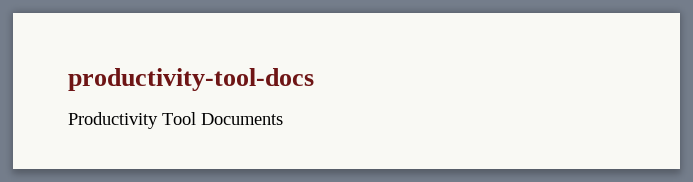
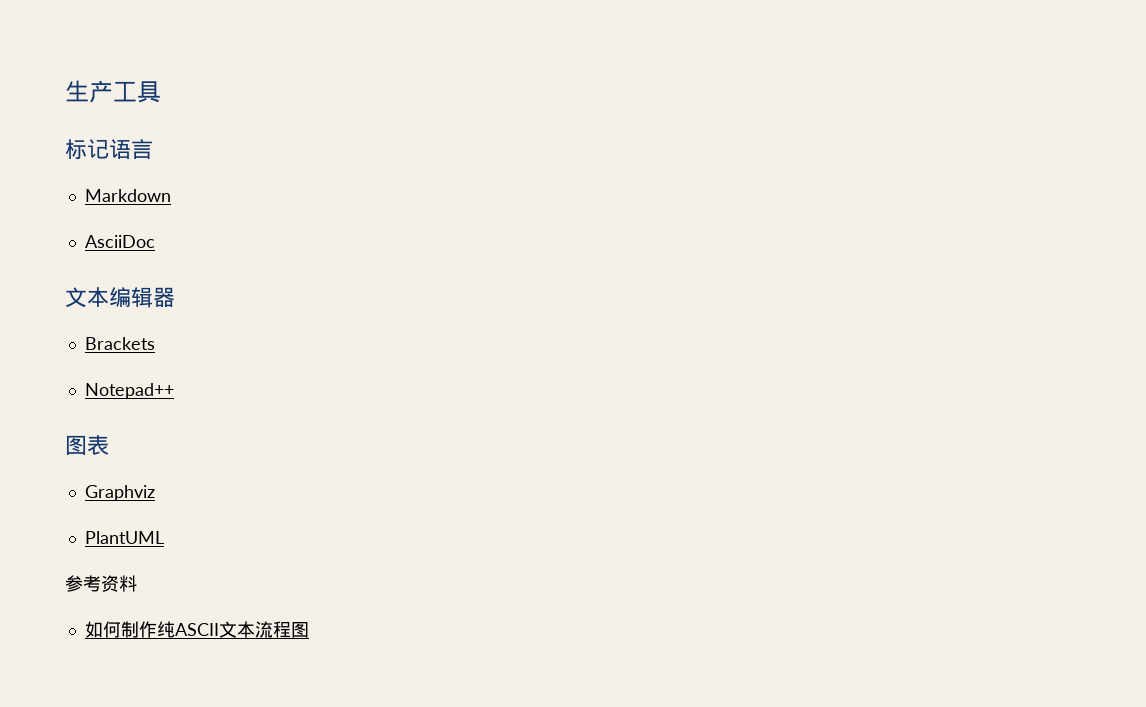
[68,68,314,91] [68,112,283,129] productivity-tool-docs // Productivity Tool Documents -> [65,80,161,103] [65,139,153,160] [84,189,171,202] [84,235,155,248] [65,287,175,308] [84,337,155,350] [84,383,174,399] [65,435,109,455] [84,485,155,501] [84,531,164,544] [65,575,137,592] [84,621,309,638] 生产工具 // 标记语言 // Markdown // AsciiDoc // 文本编辑器 // Brackets // Notepad++ // 图表 // Graphviz // PlantUML // 参考资料 // 如何制作纯ASCII文本流程图

